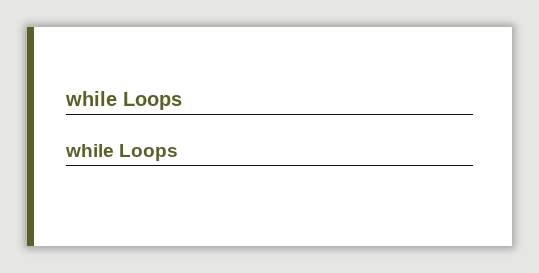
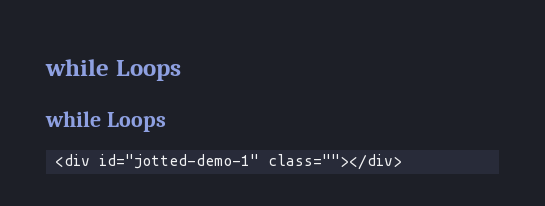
(179, 152) none -> [55,154,403,170] // <div id="jotted-demo-1" class=""></div>

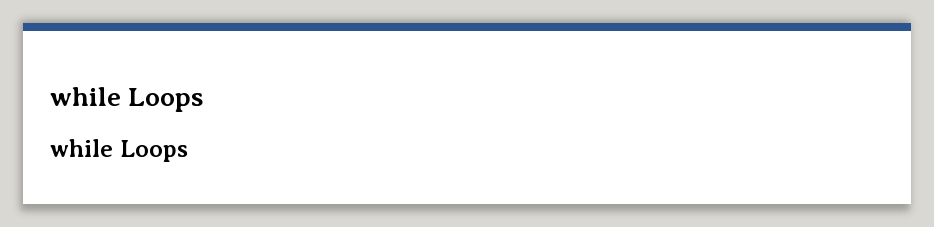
[55,154,403,170] // <div id="jotted-demo-1" class=""></div> -> (188, 151) none

